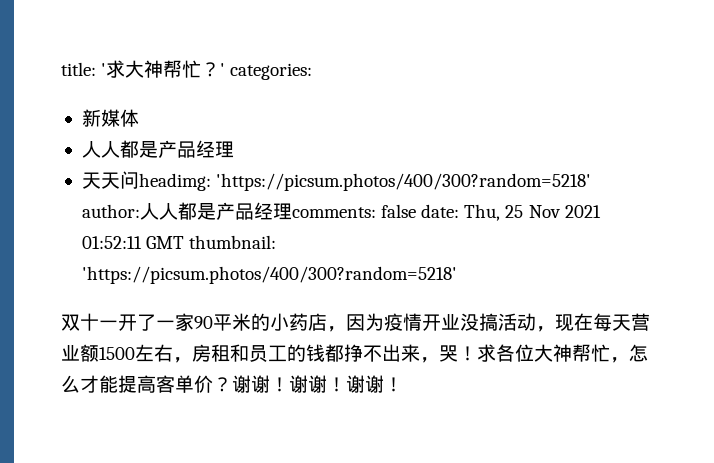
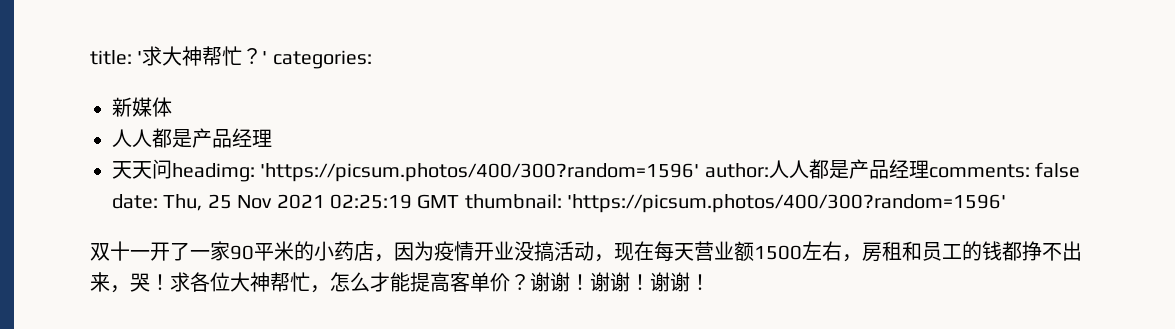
[216,173,592,191] 'https://picsum.photos/400/300?random=5218' -> [260,163,700,182] 'https://picsum.photos/400/300?random=1596'
[81,236,142,249] 01:52:11 -> [330,194,412,209] 02:25:19
[81,266,457,284] 'https://picsum.photos/400/300?random=5218' -> [567,194,1007,213] 'https://picsum.photos/400/300?random=1596'

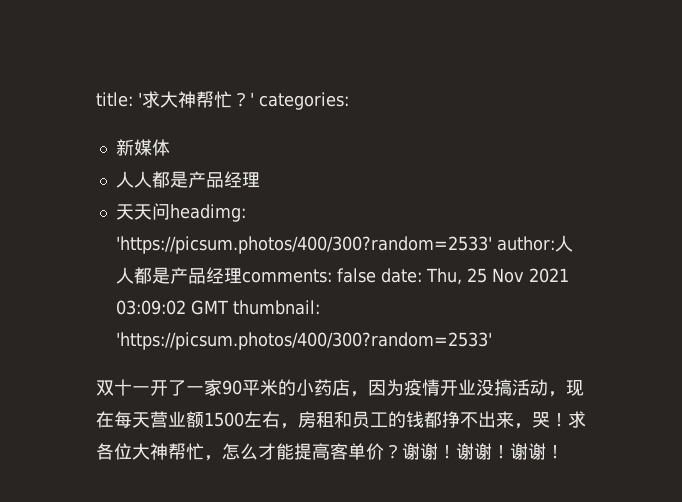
[260,163,700,182] 'https://picsum.photos/400/300?random=1596' -> [115,236,492,254] 'https://picsum.photos/400/300?random=2533'
[330,194,412,209] 02:25:19 -> [115,300,186,315] 03:09:02
[567,194,1007,213] 'https://picsum.photos/400/300?random=1596' -> [115,332,492,350] 'https://picsum.photos/400/300?random=2533'

